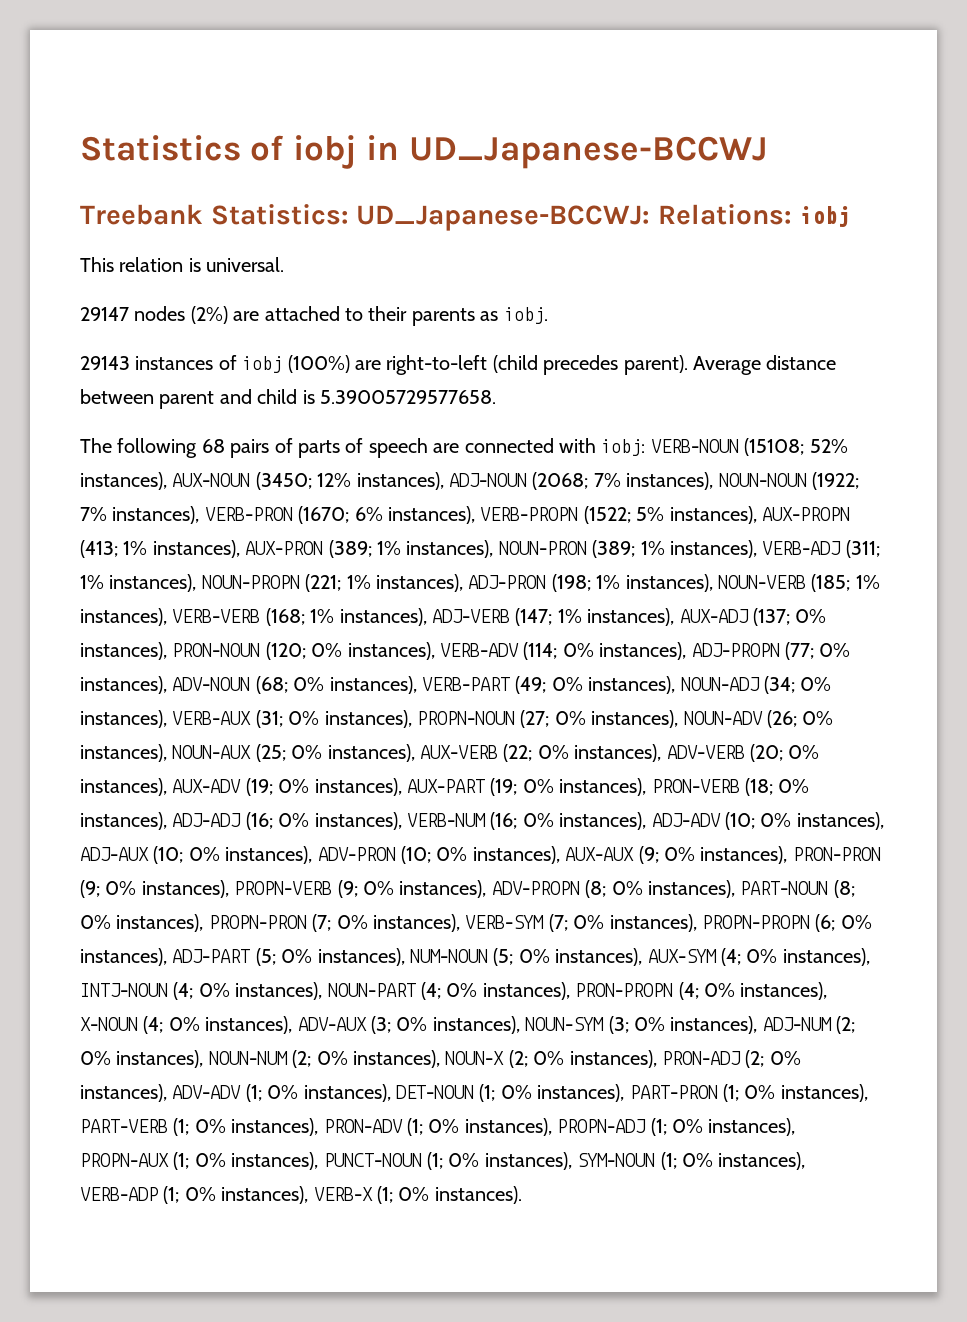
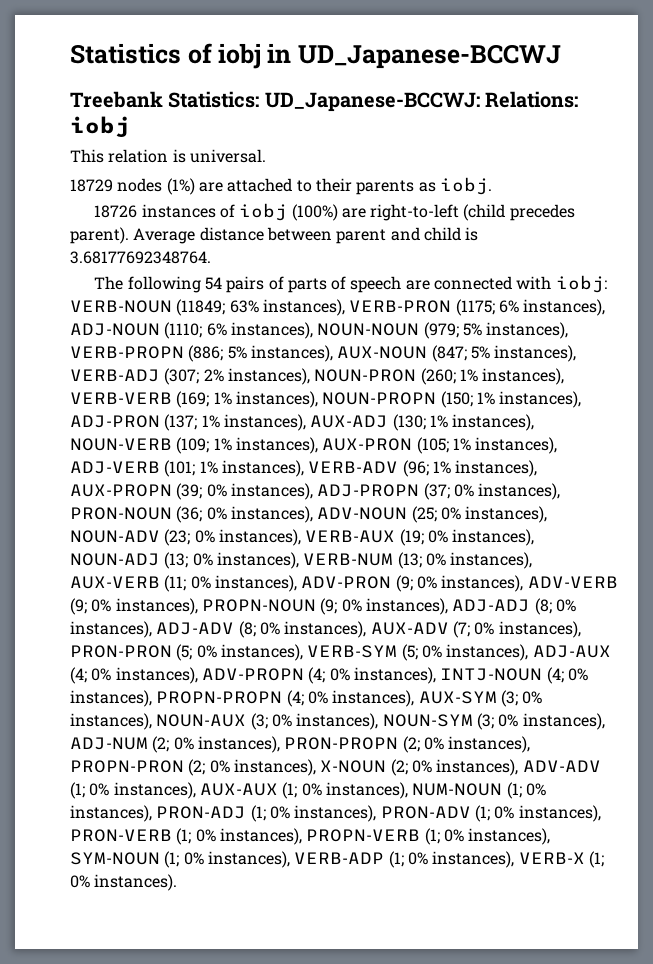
[80,306,228,324] 29147 nodes (2%) -> [70,178,195,195] 18729 nodes (1%)
[80,356,130,370] 29143 -> [94,205,138,218] 18726
[320,390,496,404] 5.39005729577658. -> [70,251,211,264] 3.68177692348764.
[201,439,225,453] 68 -> [204,277,222,290] 54
[744,438,848,456] [80,472,859,490] [80,506,850,524] [80,540,880,558] [80,574,880,592] [80,608,305,626] (15108; 52% instances), AUX-NOUN (3450; 12% instances), ADJ-NOUN (2068; 7% instances), NOUN-NOUN (1922; 7% instances), VERB-PRON (1670; 6% instances), VERB-PROPN (1522; 5% instances), AUX-PROPN (413; 1% instances), AUX-PRON (389; 1% instances), NOUN-PRON (389; 1% instances), VERB-ADJ (311; 1% instances), NOUN-PROPN (221; 1% instances), ADJ-PRON (198; 1% instances), NOUN-VERB (185; 1% instances), VERB-VERB (168; -> [176,299,606,316] [70,322,569,339] [70,345,577,362] [70,368,565,385] [70,391,582,408] [70,414,535,431] [70,437,449,454] (11849; 63% instances), VERB-PRON (1175; 6% instances), ADJ-NOUN (1110; 6% instances), NOUN-NOUN (979; 5% instances), VERB-PROPN (886; 5% instances), AUX-NOUN (847; 5% instances), VERB-ADJ (307; 2% instances), NOUN-PRON (260; 1% instances), VERB-VERB (169; 1% instances), NOUN-PROPN (150; 1% instances), ADJ-PRON (137; 1% instances), AUX-ADJ (130; 1% instances), NOUN-VERB (109; 1% instances), AUX-PRON (105;
[515,608,827,626] [80,642,814,660] (147; 1% instances), AUX-ADJ (137; 0% instances), PRON-NOUN (120; 0% instances), VERB-ADV (114; 0% instances), ADJ-PROPN (77; -> [164,460,538,477] [70,483,561,500] [70,506,203,523] (101; 1% instances), VERB-ADV (96; 1% instances), AUX-PROPN (39; 0% instances), ADJ-PROPN (37; 0% instances), PRON-NOUN (36;
[255,676,547,694] (68; 0% instances), VERB-PART (49; -> [411,506,548,523] [70,529,424,546] (25; 0% instances), NOUN-ADV (23; 0% instances), VERB-AUX (19;
[763,676,832,694] [80,710,283,728] (34; 0% instances), VERB-AUX (31; -> [164,552,533,569] [70,575,618,592] [70,598,87,615] (13; 0% instances), VERB-NUM (13; 0% instances), AUX-VERB (11; 0% instances), ADV-PRON (9; 0% instances), ADV-VERB (9;
[520,710,834,728] [80,744,783,762] (27; 0% instances), NOUN-ADV (26; 0% instances), NOUN-AUX (25; 0% instances), AUX-VERB (22; 0% instances), ADV-VERB (20; -> [320,598,576,615] [70,621,256,638] (9; 0% instances), ADJ-ADJ (8; 0% instances), ADJ-ADV (8;
[245,778,810,796] [80,812,884,830] [80,846,881,864] [80,880,855,898] [80,914,872,932] [80,948,717,966] (19; 0% instances), AUX-PART (19; 0% instances), PRON-VERB (18; 0% instances), ADJ-ADJ (16; 0% instances), VERB-NUM (16; 0% instances), ADJ-ADV (10; 0% instances), ADJ-AUX (10; 0% instances), ADV-PRON (10; 0% instances), AUX-AUX (9; 0% instances), PRON-PRON (9; 0% instances), PROPN-VERB (9; 0% instances), ADV-PROPN (8; 0% instances), PART-NOUN (8; 0% instances), PROPN-PRON (7; 0% instances), VERB-SYM (7; 0% instances), PROPN-PROPN (6; 0% instances), ADJ-PART (5; 0% instances), NUM-NOUN (5; 0% instances), AUX-SYM -> [452,621,581,638] [70,644,611,661] [70,667,304,684] (7; 0% instances), PRON-PRON (5; 0% instances), VERB-SYM (5; 0% instances), ADJ-AUX (4; 0% instances), ADV-PROPN
[327,982,828,1000] [80,1016,367,1034] NOUN-PART (4; 0% instances), PRON-PROPN (4; 0% instances), X-NOUN (4; 0% instances), ADV-AUX -> [156,690,543,707] [70,713,247,730] PROPN-PROPN (4; 0% instances), AUX-SYM (3; 0% instances), NOUN-AUX
[208,1050,741,1068] NOUN-NUM (2; 0% instances), NOUN-X (2; 0% instances), PRON-ADJ -> [284,736,531,753] [70,759,387,776] PRON-PROPN (2; 0% instances), PROPN-PRON (2; 0% instances), X-NOUN
[396,1084,868,1102] [80,1119,168,1133] DET-NOUN (1; 0% instances), PART-PRON (1; 0% instances), PART-VERB -> [199,782,546,799] [70,805,247,822] AUX-AUX (1; 0% instances), NUM-NOUN (1; 0% instances), PRON-ADJ
[557,1118,796,1136] [80,1152,422,1170] PROPN-ADJ (1; 0% instances), PROPN-AUX (1; 0% instances), PUNCT-NOUN -> [70,828,421,845] PRON-VERB (1; 0% instances), PROPN-VERB

